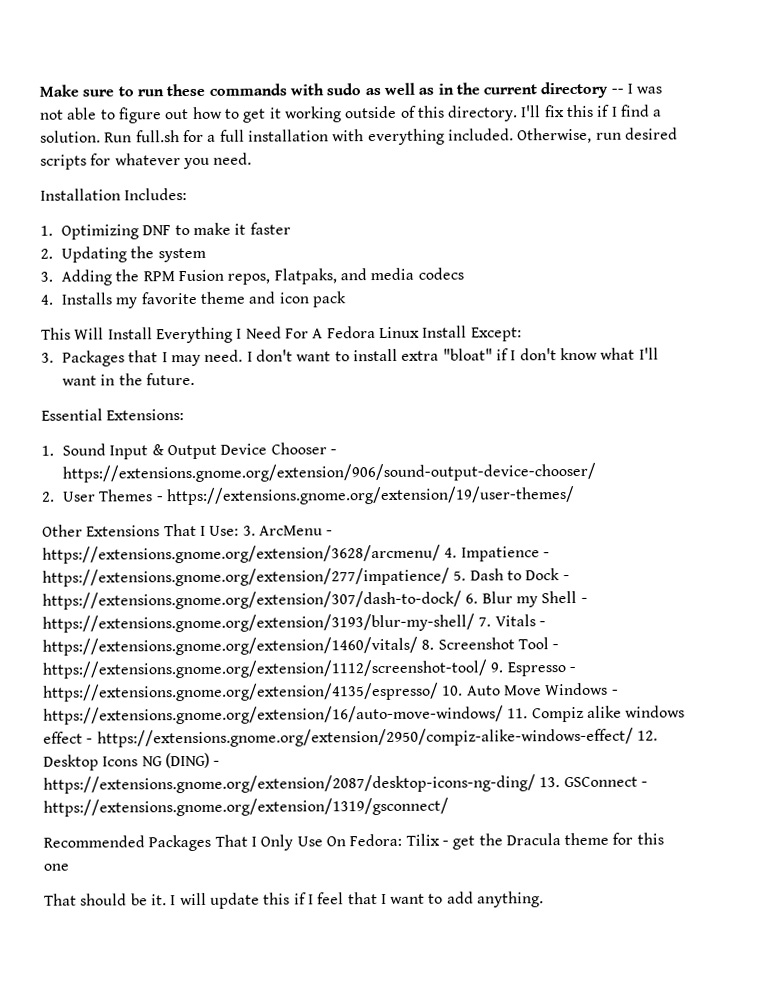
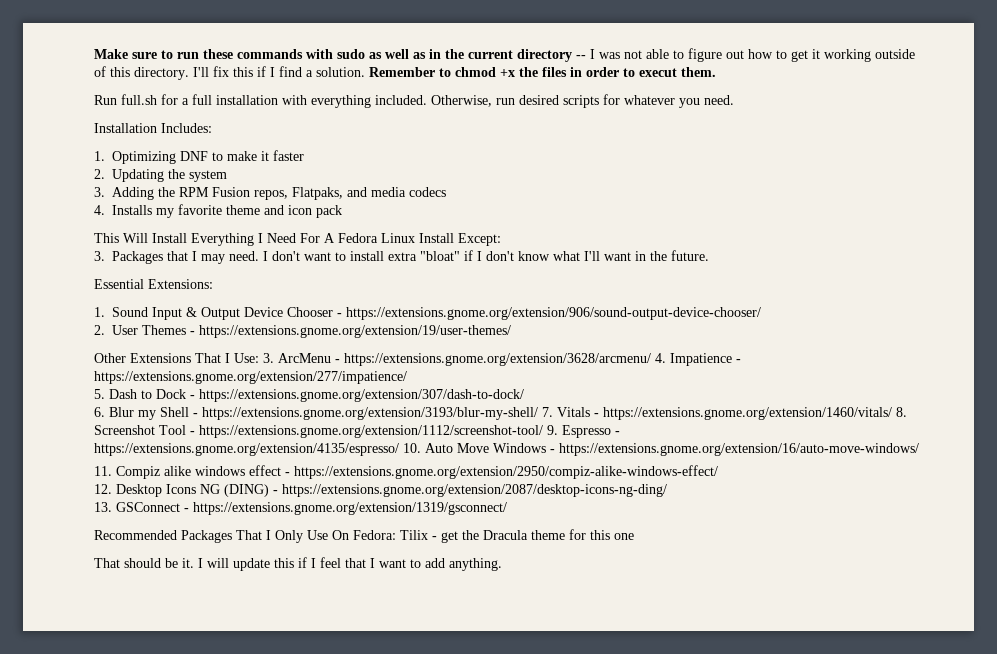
(101, 136) none -> [369,67,716,77] Remember to chmod +x the files in order to execut them. //
(450, 577) none -> (407, 377) //
(462, 600) none -> (524, 395) //
(504, 715) none -> (919, 449) //
(634, 737) none -> (718, 472) //
(536, 784) none -> (667, 490) //

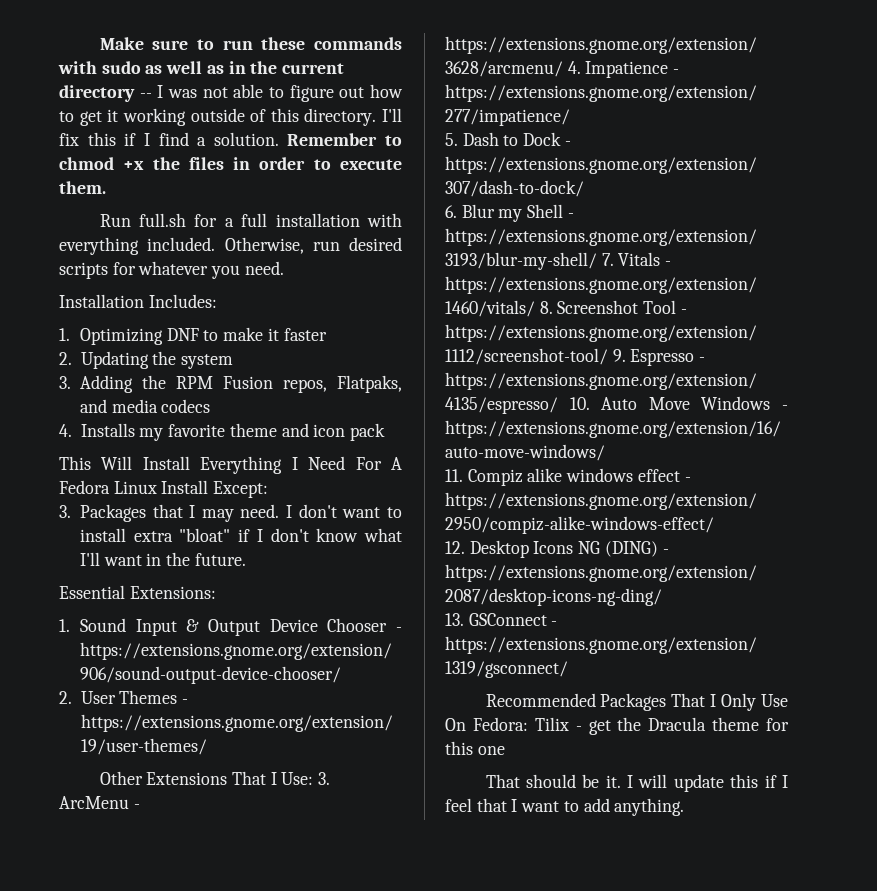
[639,68,677,77] execut -> [339,159,402,170] execute

